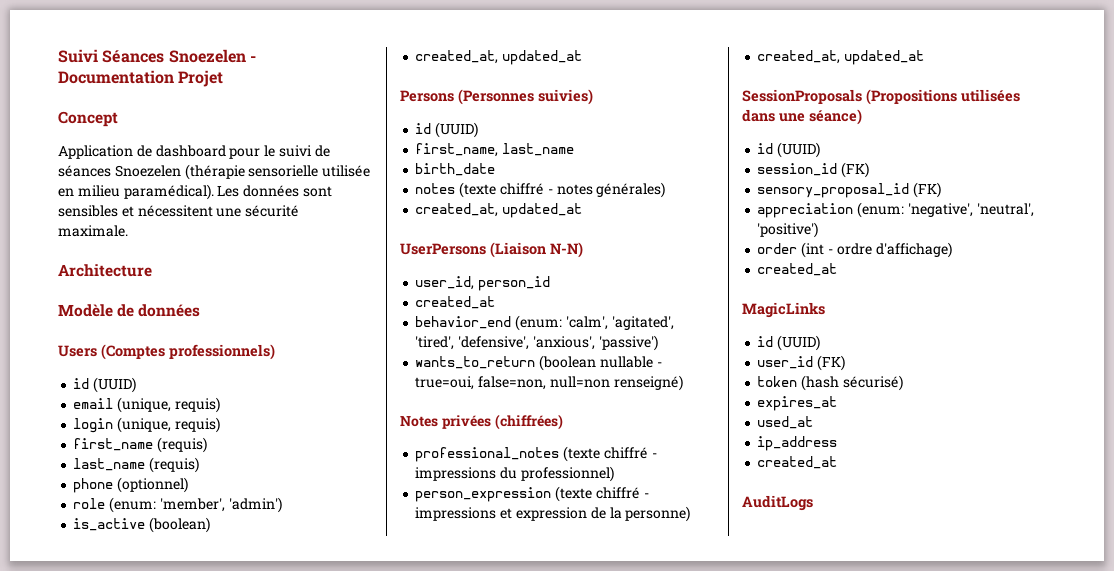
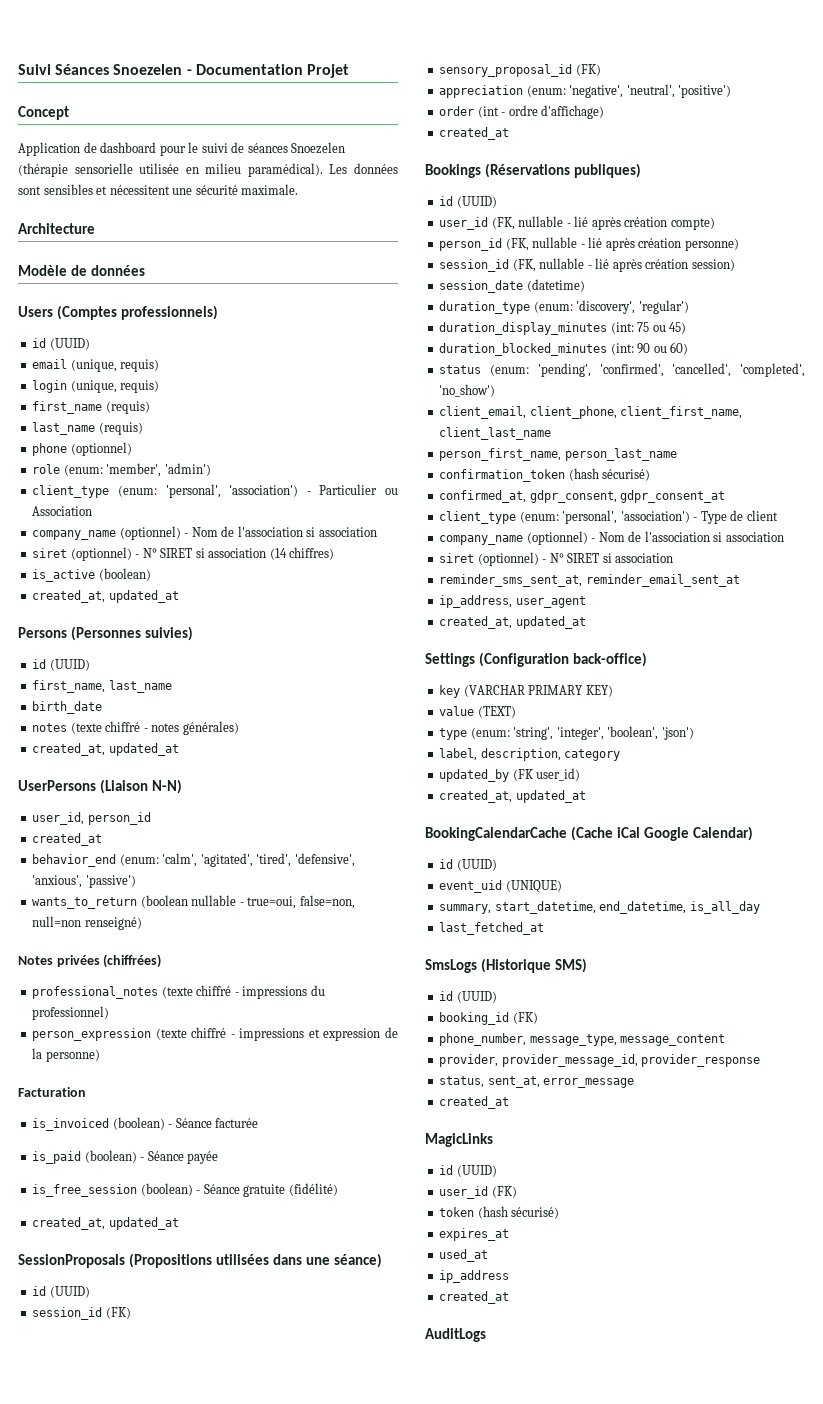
(282, 505) none -> [32,484,398,498] [32,506,93,516] [32,526,377,540] [32,547,335,561] // client_type (enum: 'personal', 'association') - Particulier ou Association // company_name (optionnel) - Nom de l'association si association // siret (optionnel) - N° SIRET si association (14 chiffres)
(691, 514) none -> [18,1087,86,1097] [32,1117,259,1131] [32,1150,219,1164] [32,1183,338,1197] // Facturation // is_invoiced (boolean) - Séance facturée // is_paid (boolean) - Séance payée // is_free_session (boolean) - Séance gratuite (fidélité)
(838, 269) none -> [425,163,641,178] [439,196,497,208] [439,216,715,230] [439,237,739,251] [439,258,735,272] [439,279,585,293] [439,300,689,314] [439,322,687,335] [439,342,689,356] [439,363,805,377] [439,384,496,397] [439,406,743,419] [439,427,552,440] [439,448,677,461] [439,468,651,482] [439,490,726,503] [439,510,778,524] [439,531,784,545] [439,552,674,566] [439,574,740,587] [439,595,586,608] [439,616,586,629] [425,652,647,667] [439,685,613,698] [439,706,516,718] [439,726,694,740] [439,748,621,761] [439,768,581,782] [439,790,586,803] [425,826,753,841] [439,859,497,871] [439,880,562,893] [439,901,760,914] [439,922,545,935] [425,958,587,973] [439,991,497,1003] [439,1012,538,1025] [439,1033,726,1046] [439,1054,761,1067] [439,1076,635,1088] [439,1096,510,1109] // Bookings (Réservations publiques) // id (UUID) // user_id (FK, nullable - lié après création compte) // person_id (FK, nullable - lié après création personne) // session_id (FK, nullable - lié après création session) // session_date (datetime) // duration_type (enum: 'discovery', 'regular') // duration_display_minutes (int: 75 ou 45) // duration_blocked_minutes (int: 90 ou 60) // status (enum: 'pending', 'confirmed', 'cancelled', 'completed', 'no_show') // client_email, client_phone, client_first_name, client_last_name // person_first_name, person_last_name // confirmation_token (hash sécurisé) // confirmed_at, gdpr_consent, gdpr_consent_at // client_type (enum: 'personal', 'association') - Type de client // company_name (optionnel) - Nom de l'association si association // siret (optionnel) - N° SIRET si association // reminder_sms_sent_at, reminder_email_sent_at // ip_address, user_agent // created_at, updated_at // Settings (Configuration back-office) // key (VARCHAR PRIMARY KEY) // value (TEXT) // type (enum: 'string', 'integer', 'boolean', 'json') // label, description, category // updated_by (FK user_id) // created_at, updated_at // BookingCalendarCache (Cache iCal Google Calendar) // id (UUID) // event_uid (UNIQUE) // summary, start_datetime, end_datetime, is_all_day // last_fetched_at // SmsLogs (Historique SMS) // id (UUID) // booking_id (FK) // phone_number, message_type, message_content // provider, provider_message_id, provider_response // status, sent_at, error_message // created_at

